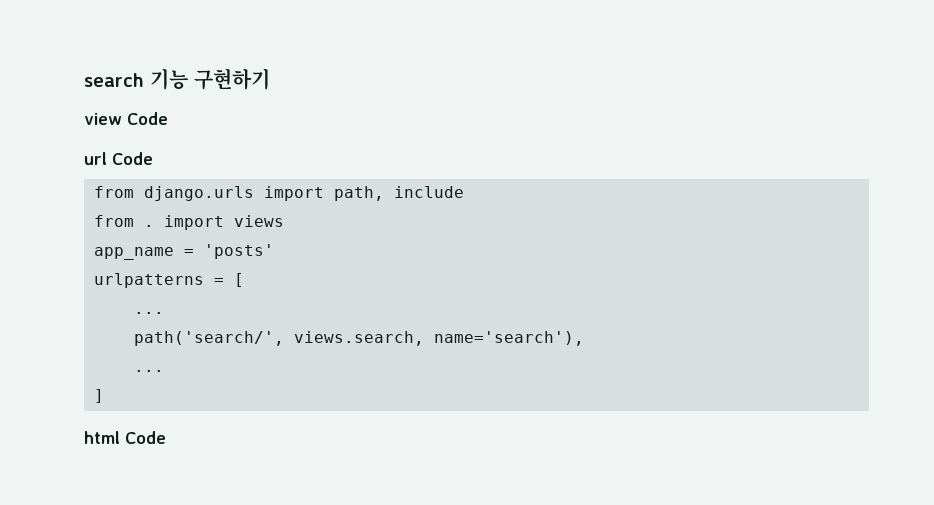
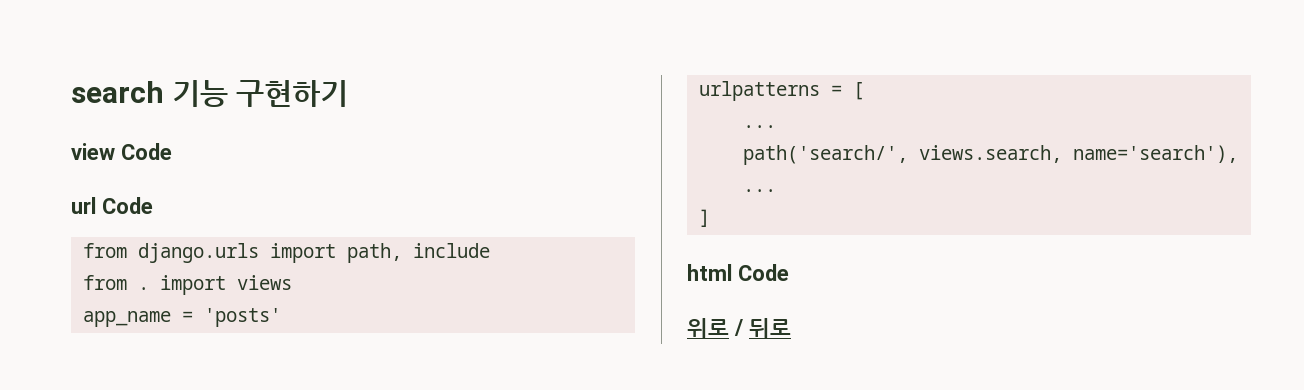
(166, 437) none -> [687,318,791,338] // 위로 / 뒤로

